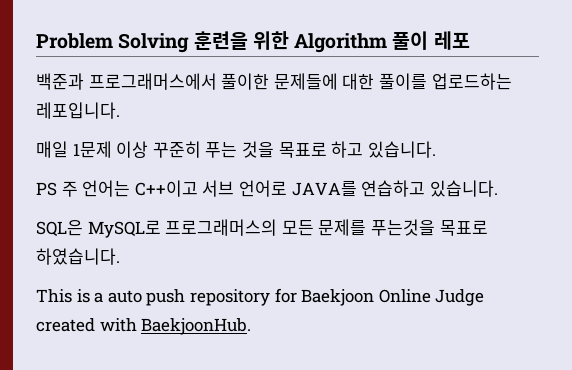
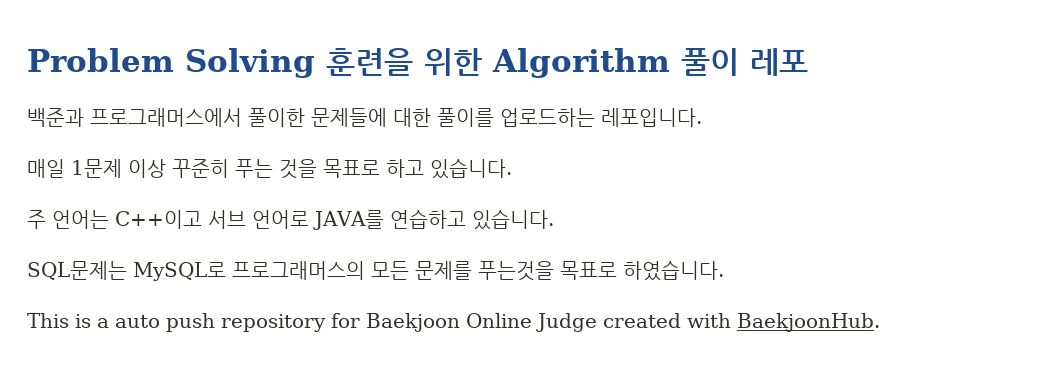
[36,182,57,196] PS -> (512, 168) none
[36,220,83,237] SQL은 -> [27,261,127,280] SQL문제는

